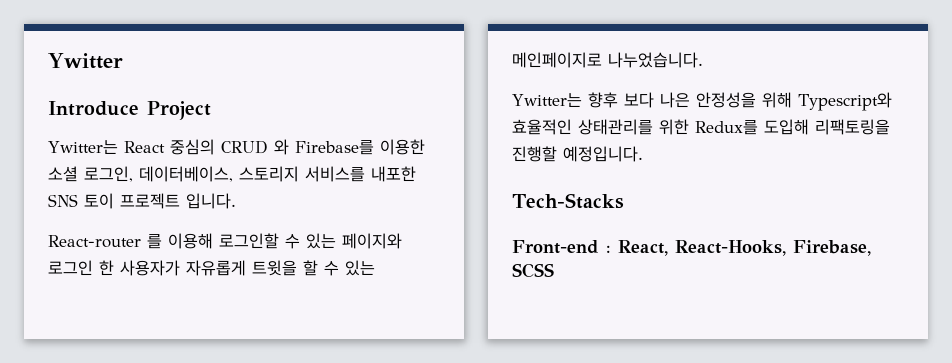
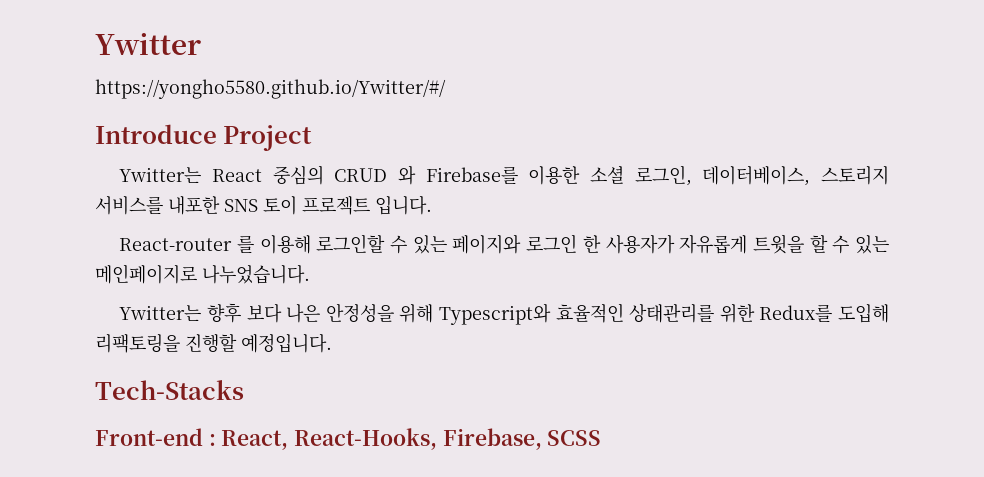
(123, 61) none -> [95,79,446,99] // https://yongho5580.github.io/Ywitter/#/

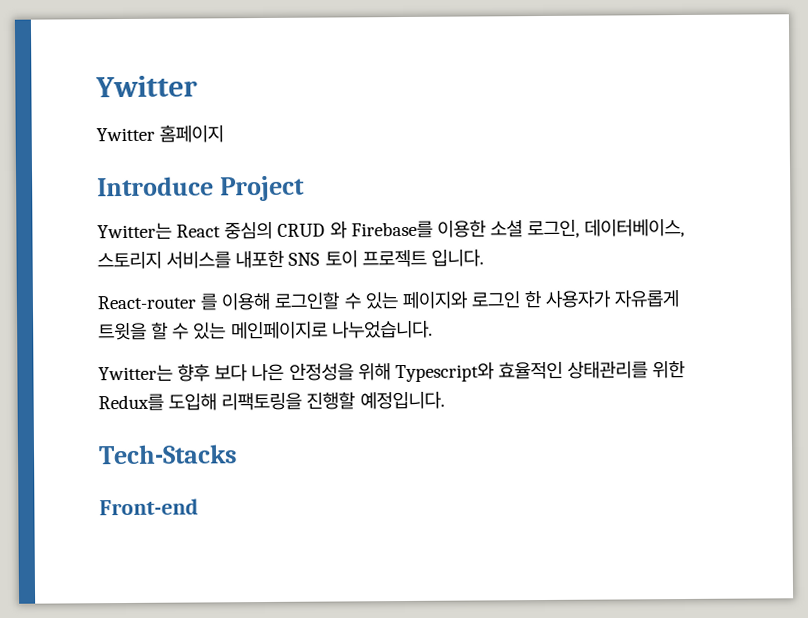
[95,79,446,99] https://yongho5580.github.io/Ywitter/#/ -> [96,124,225,143] Ywitter 홈페이지
[208,428,602,450] : React, React-Hooks, Firebase, SCSS -> (199, 507) none

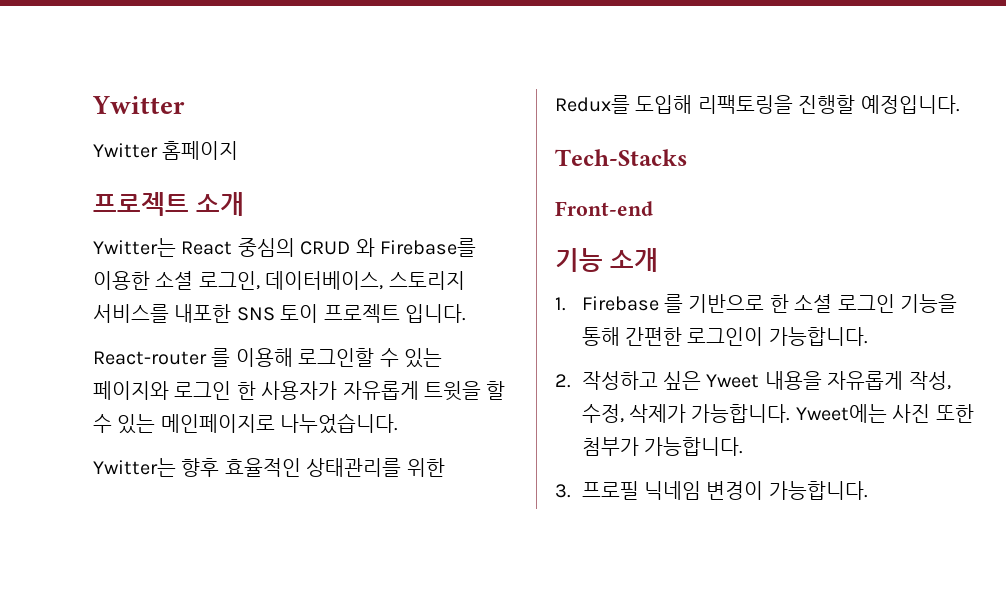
[97,175,305,202] Introduce Project -> [93,192,244,216] 프로젝트 소개
[214,362,495,383] 보다 나은 안정성을 위해 Typescript와 -> (220, 467) none
(199, 507) none -> [555,248,658,272] [555,294,958,313] [581,327,868,346] [555,371,951,390] [581,404,974,423] [581,437,744,456] [555,481,868,500] // 기능 소개 // 1. Firebase 를 기반으로 한 소셜 로그인 기능을 통해 간편한 로그인이 가능합니다. // 2. 작성하고 싶은 Yweet 내용을 자유롭게 작성, 수정, 삭제가 가능합니다. Yweet에는 사진 또한 첨부가 가능합니다. // 3. 프로필 닉네임 변경이 가능합니다.

